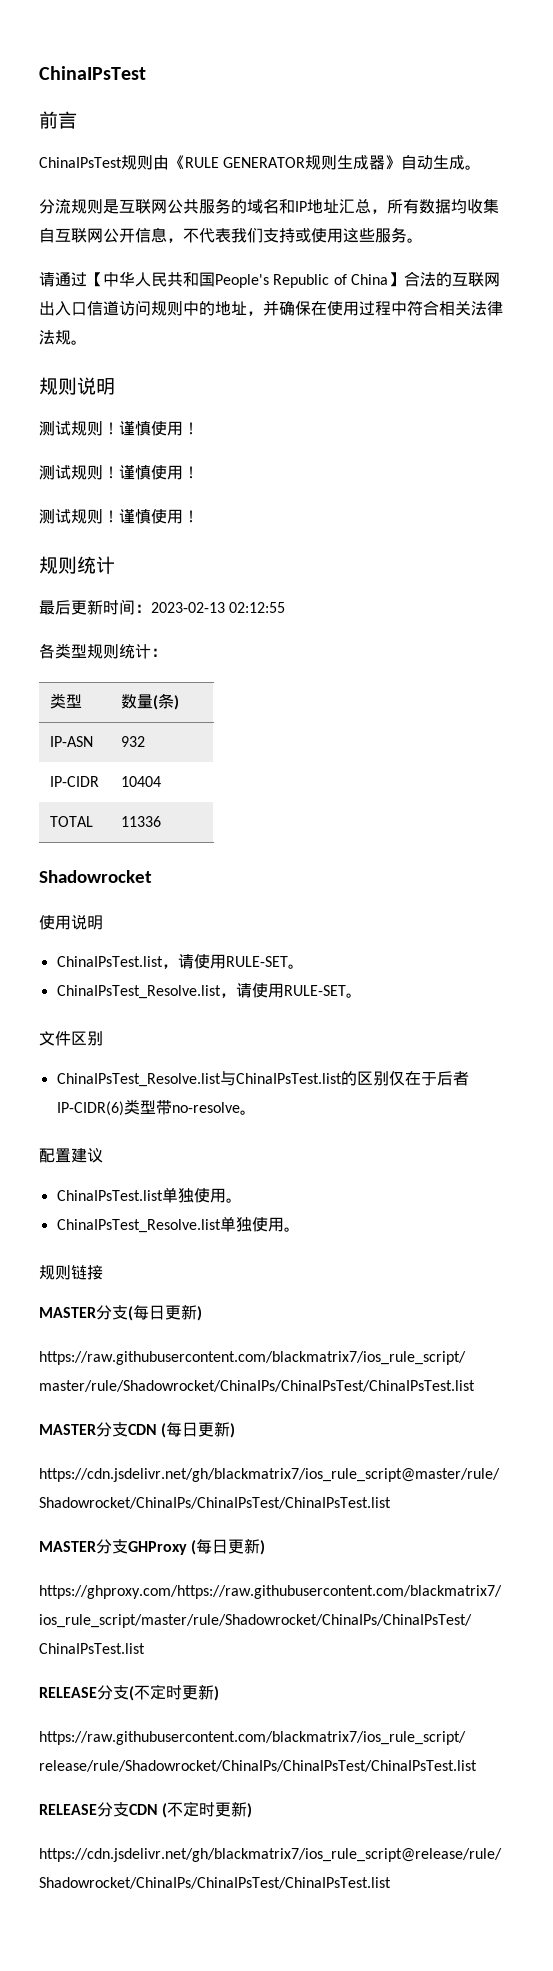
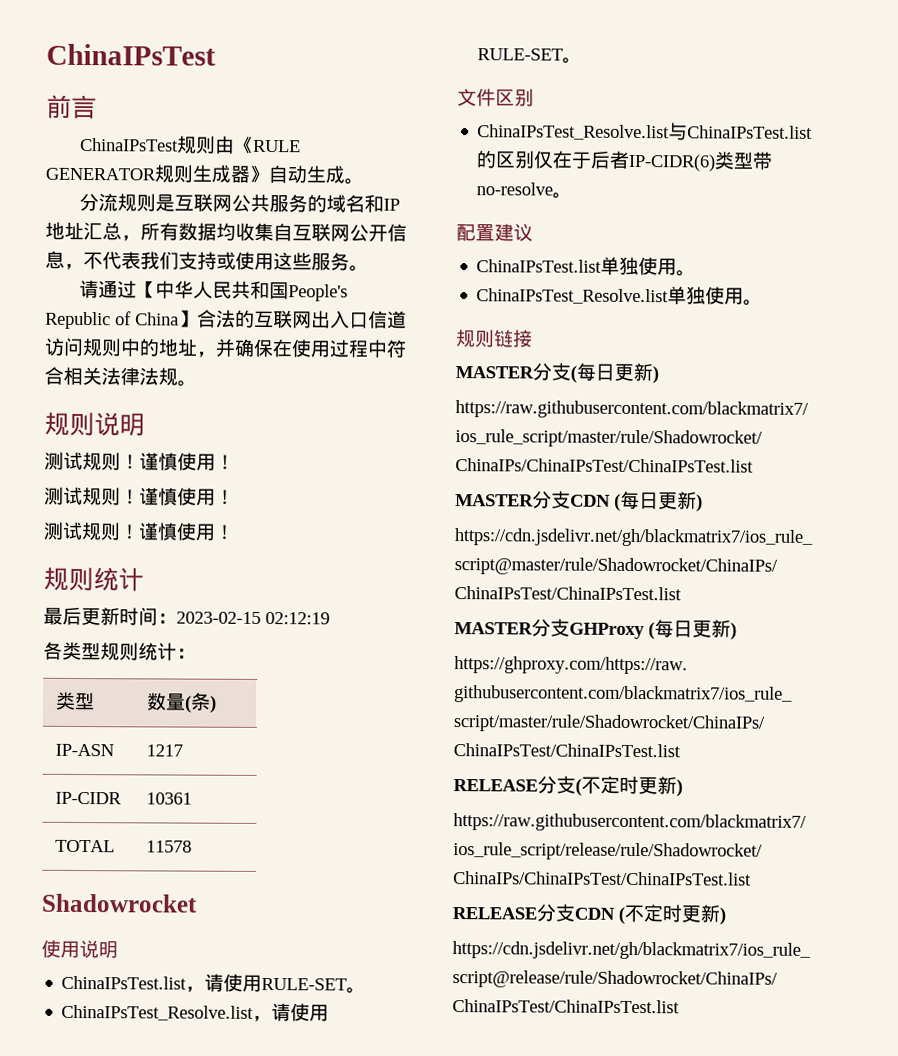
[151,602,286,613] 2023-02-13 02:12:55 -> [176,611,330,625] 2023-02-15 02:12:19
[120,736,145,747] 932 -> [145,744,183,757] 1217
[120,776,161,787] 10404 -> [145,792,192,805] 10361
[120,816,161,827] 11336 -> [145,840,192,853] 11578

